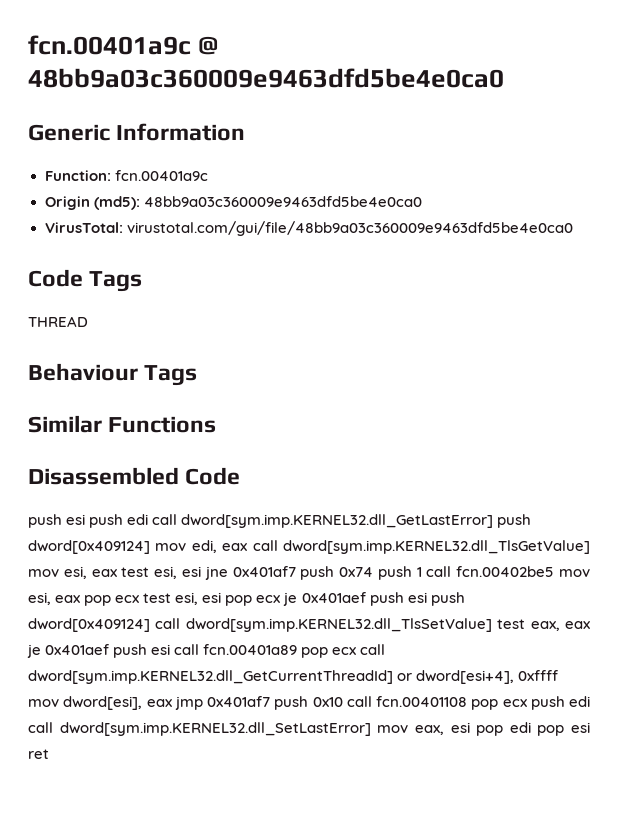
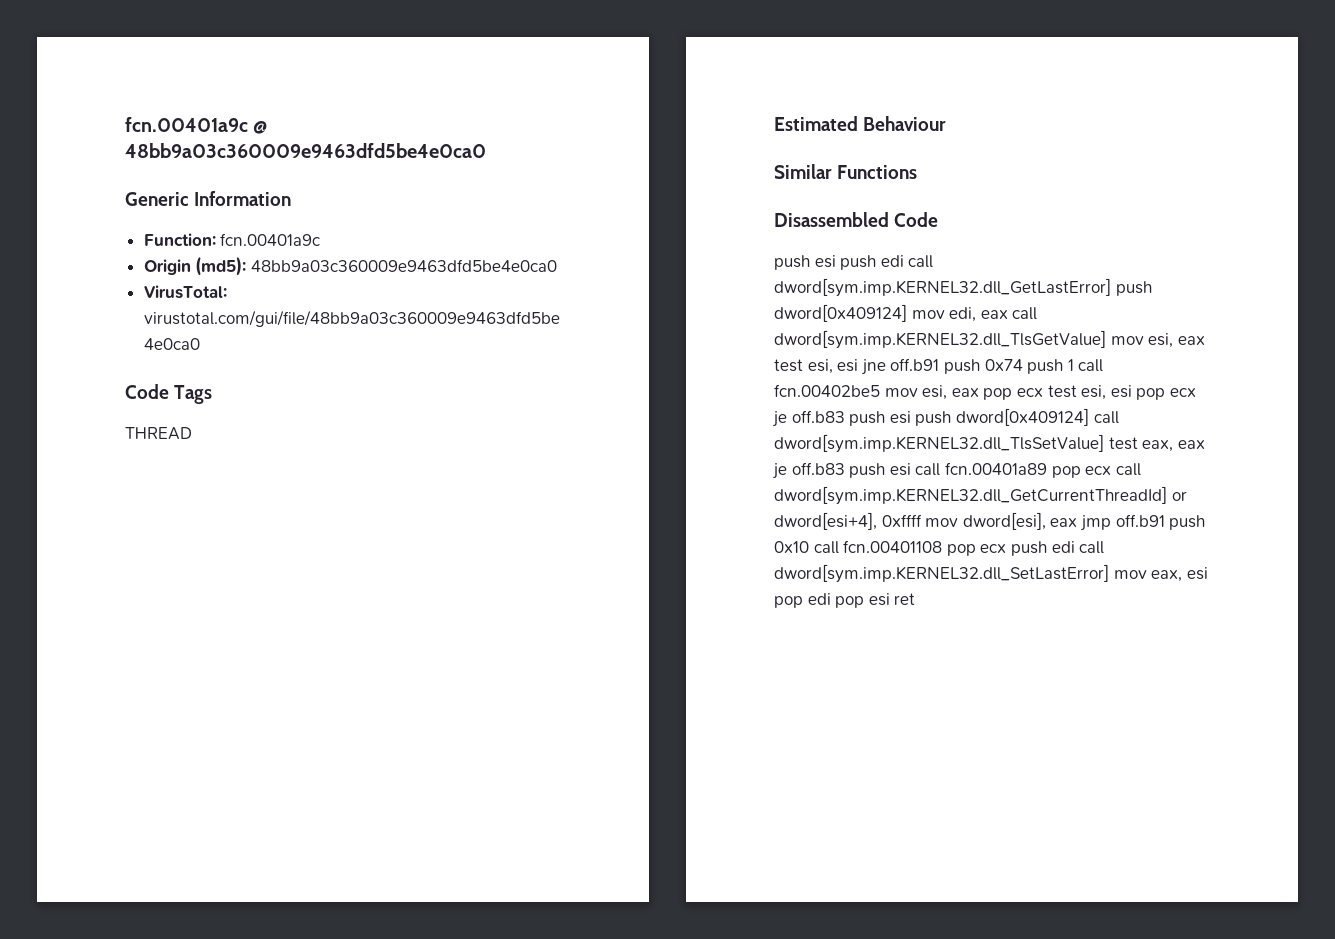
(88, 321) none -> [774,116,858,131] Estimated
[144,365,198,386] Tags -> (947, 123) none
[232,566,296,577] 0x401af7 -> [890,358,940,371] off.b91
[301,592,366,603] 0x401aef -> [791,410,845,423] off.b83
[45,644,110,655] 0x401aef -> [791,462,845,475] off.b83
[207,696,270,707] 0x401af7 -> [1115,514,1165,527] off.b91

